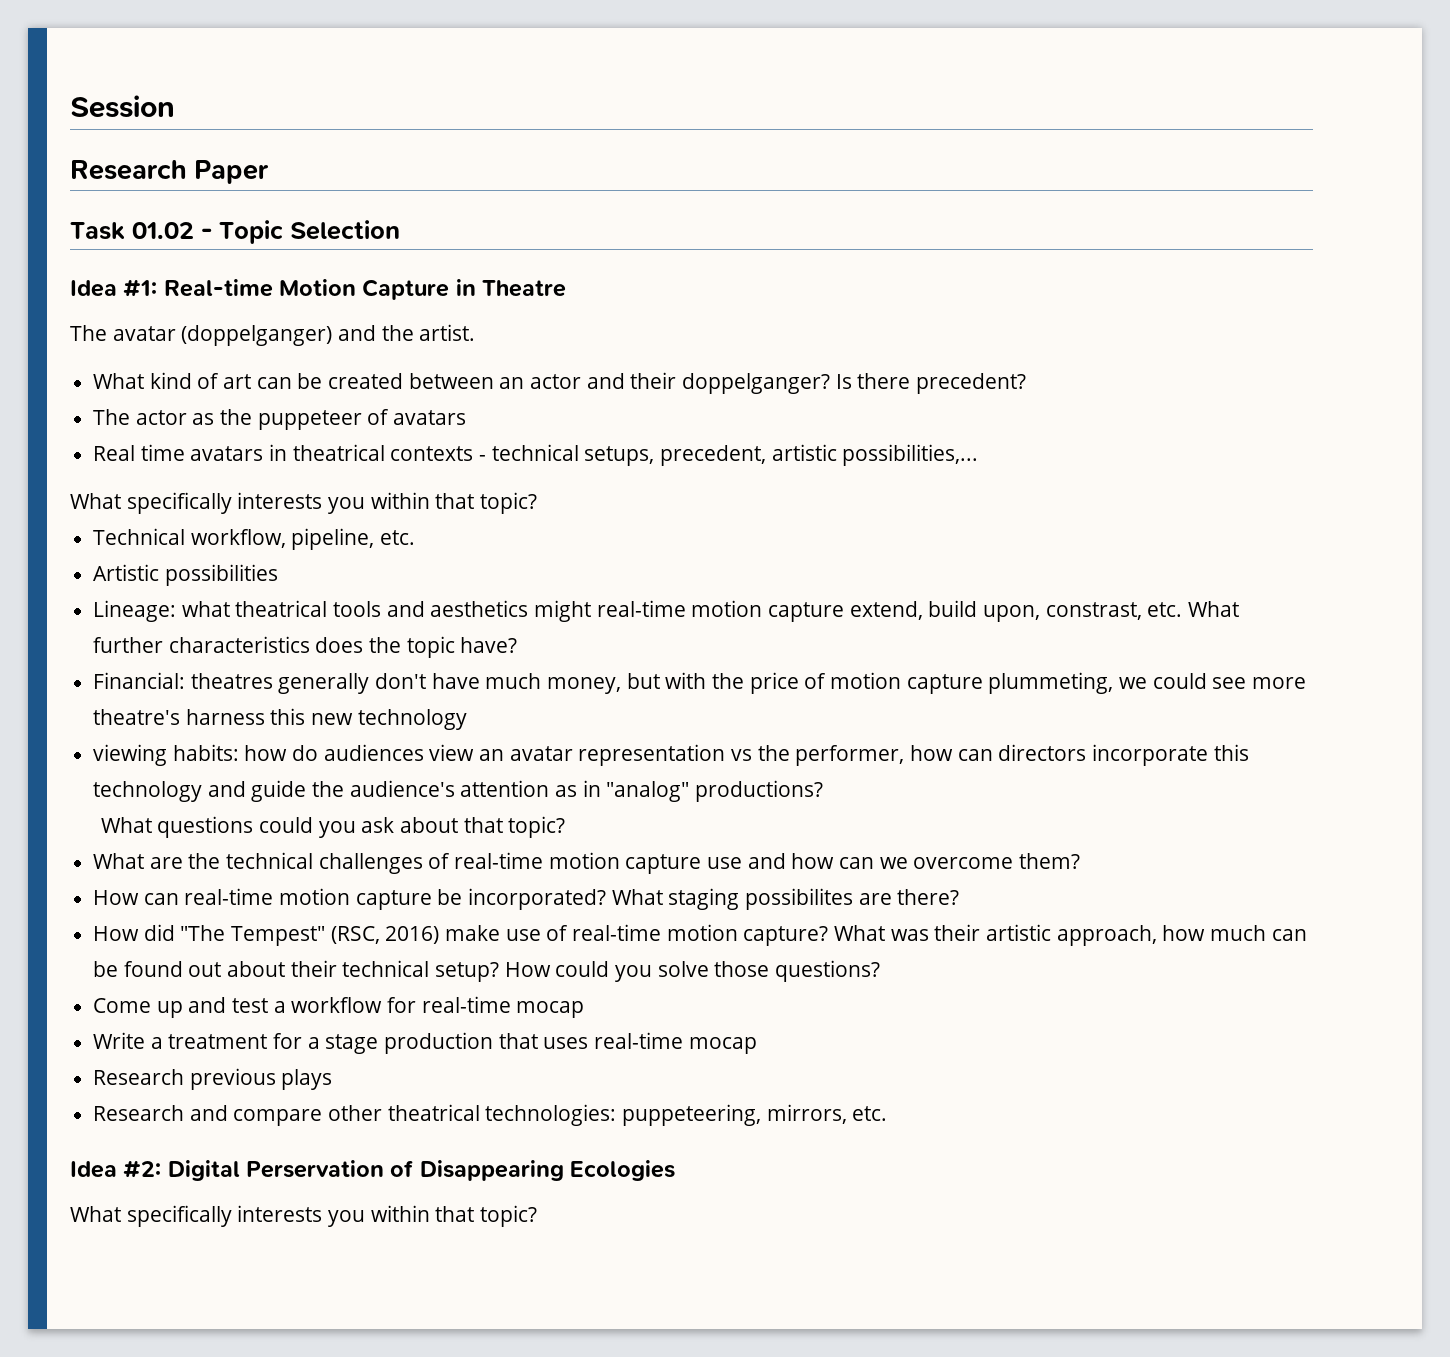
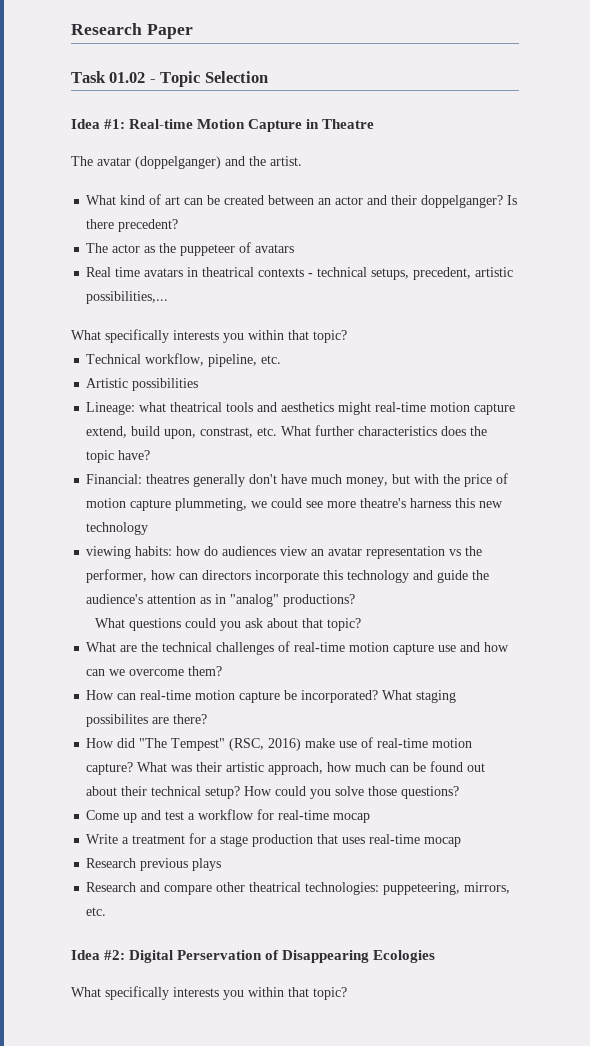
[70,95,175,118] Session // -> (71, 29) none

